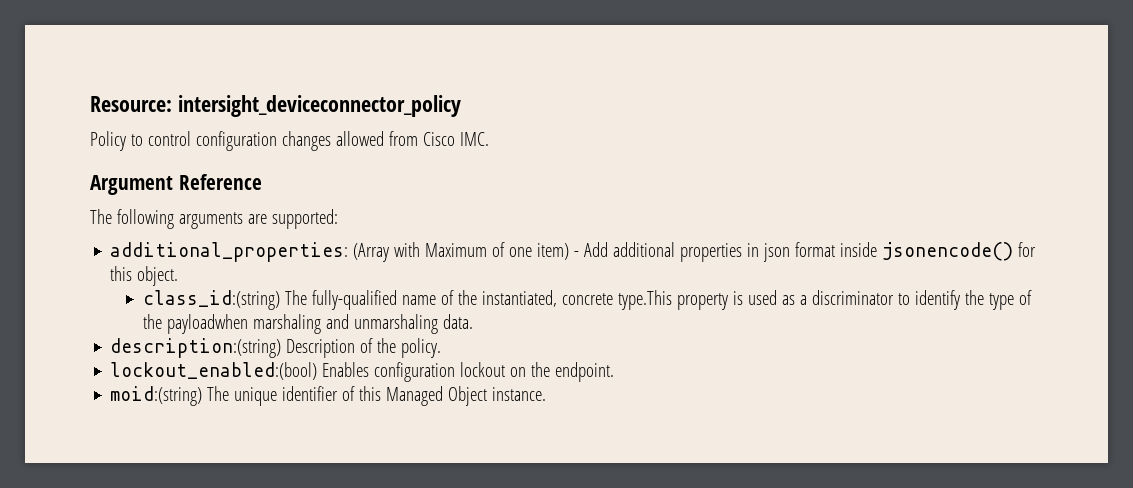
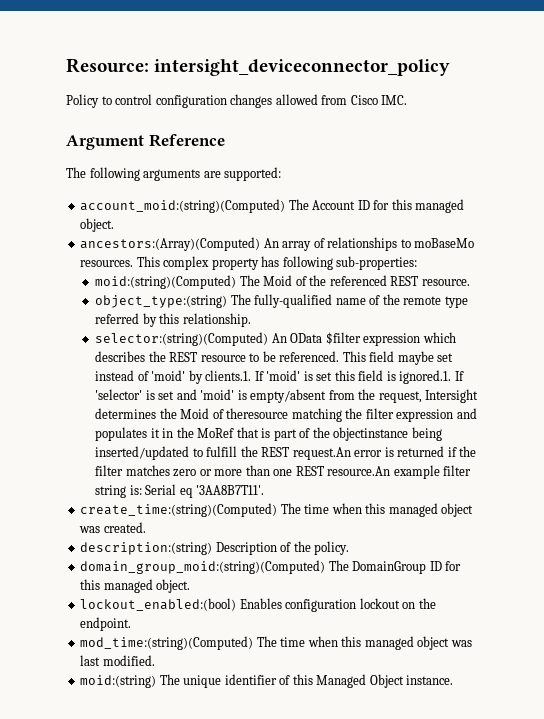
[110,242,1037,262] [110,266,179,286] [142,290,280,310] additional_properties: (Array with Maximum of one item) - Add additional properties in json format inside jsonencode() for this object. // class_id:(string) -> [80,199,465,213] [80,218,115,232] [80,237,475,251] [80,256,418,270] [95,275,470,289] [95,295,228,308] account_moid:(string)(Computed) The Account ID for this managed object. // ancestors:(Array)(Computed) An array of relationships to moBaseMo resources. This complex property has following sub-properties: // moid:(string)(Computed) The Moid of the referenced REST resource. // object_type:(string)
[481,290,1032,310] [142,314,473,334] instantiated, concrete type.This property is used as a discriminator to identify the type of the payloadwhen marshaling and unmarshaling data. -> [403,296,468,308] [95,313,251,327] [95,332,456,346] [95,351,454,365] [95,370,464,384] [95,389,479,403] [95,408,477,422] [95,427,442,441] [95,446,477,460] [95,465,472,479] [95,484,265,498] [80,503,474,517] [79,522,146,533] remote type referred by this relationship. // selector:(string)(Computed) An OData $filter expression which describes the REST resource to be referenced. This field maybe set instead of 'moid' by clients.1. If 'moid' is set this field is ignored.1. If 'selector' is set and 'moid' is empty/absent from the request, Intersight determines the Moid of theresource matching the filter expression and populates it in the MoRef that is part of the objectinstance being inserted/updated to fulfill the REST request.An error is returned if the filter matches zero or more than one REST resource.An example filter string is: Serial eq '3AA8B7T11'. // create_time:(string)(Computed) The time when this managed object was created.
(442, 348) none -> [80,560,462,574] [80,579,191,593] // domain_group_moid:(string)(Computed) The DomainGroup ID for this managed object.
(615, 372) none -> [80,636,472,650] [80,655,155,666] // mod_time:(string)(Computed) The time when this managed object was last modified.

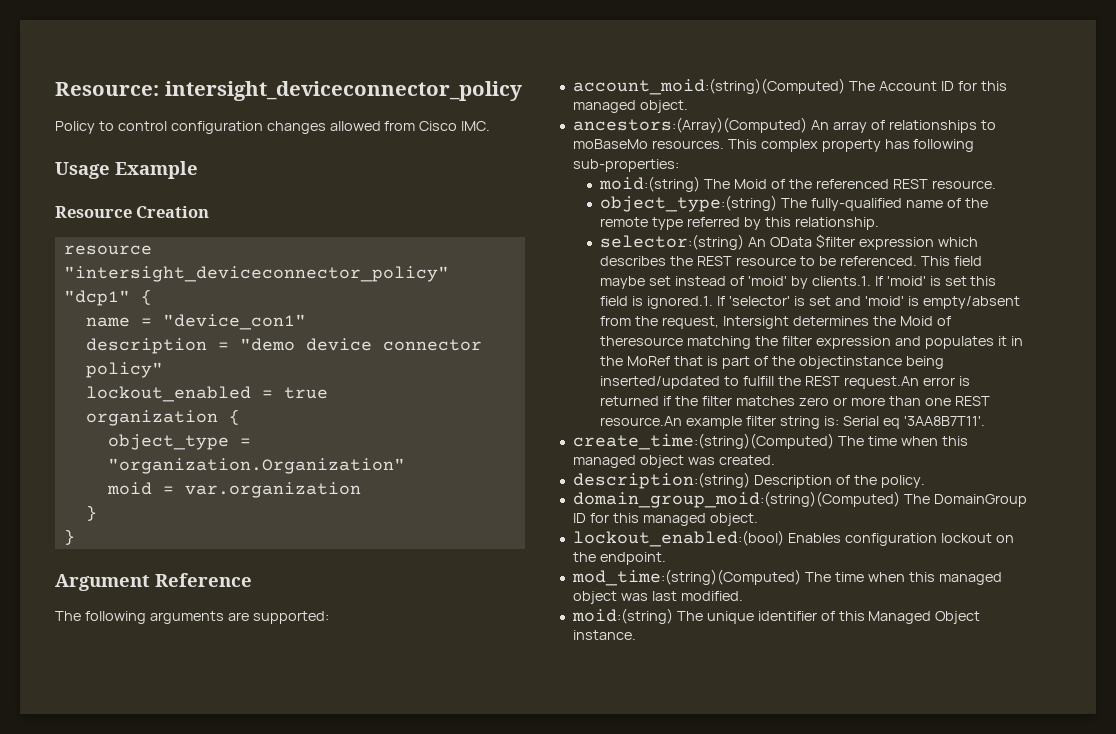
(408, 100) none -> [55,161,198,179] [55,206,210,218] [63,245,152,255] [63,266,449,282] [63,289,152,306] [85,314,306,330] [85,338,482,354] [85,362,163,378] [85,386,328,402] [85,409,240,426] [107,434,251,450] [107,458,405,474] [106,482,361,498] [85,505,97,521] [63,529,75,545] // Usage Example // Resource Creation // resource "intersight_deviceconnector_policy" "dcp1" { // name = "device_con1" // description = "demo device connector policy" // lockout_enabled = true // organization { // object_type = "organization.Organization" // moid = var.organization // } // }
[95,275,237,289] moid:(string)(Computed) -> [599,176,701,192] moid:(string)
[95,332,269,346] selector:(string)(Computed) -> [600,234,745,250] selector:(string)

